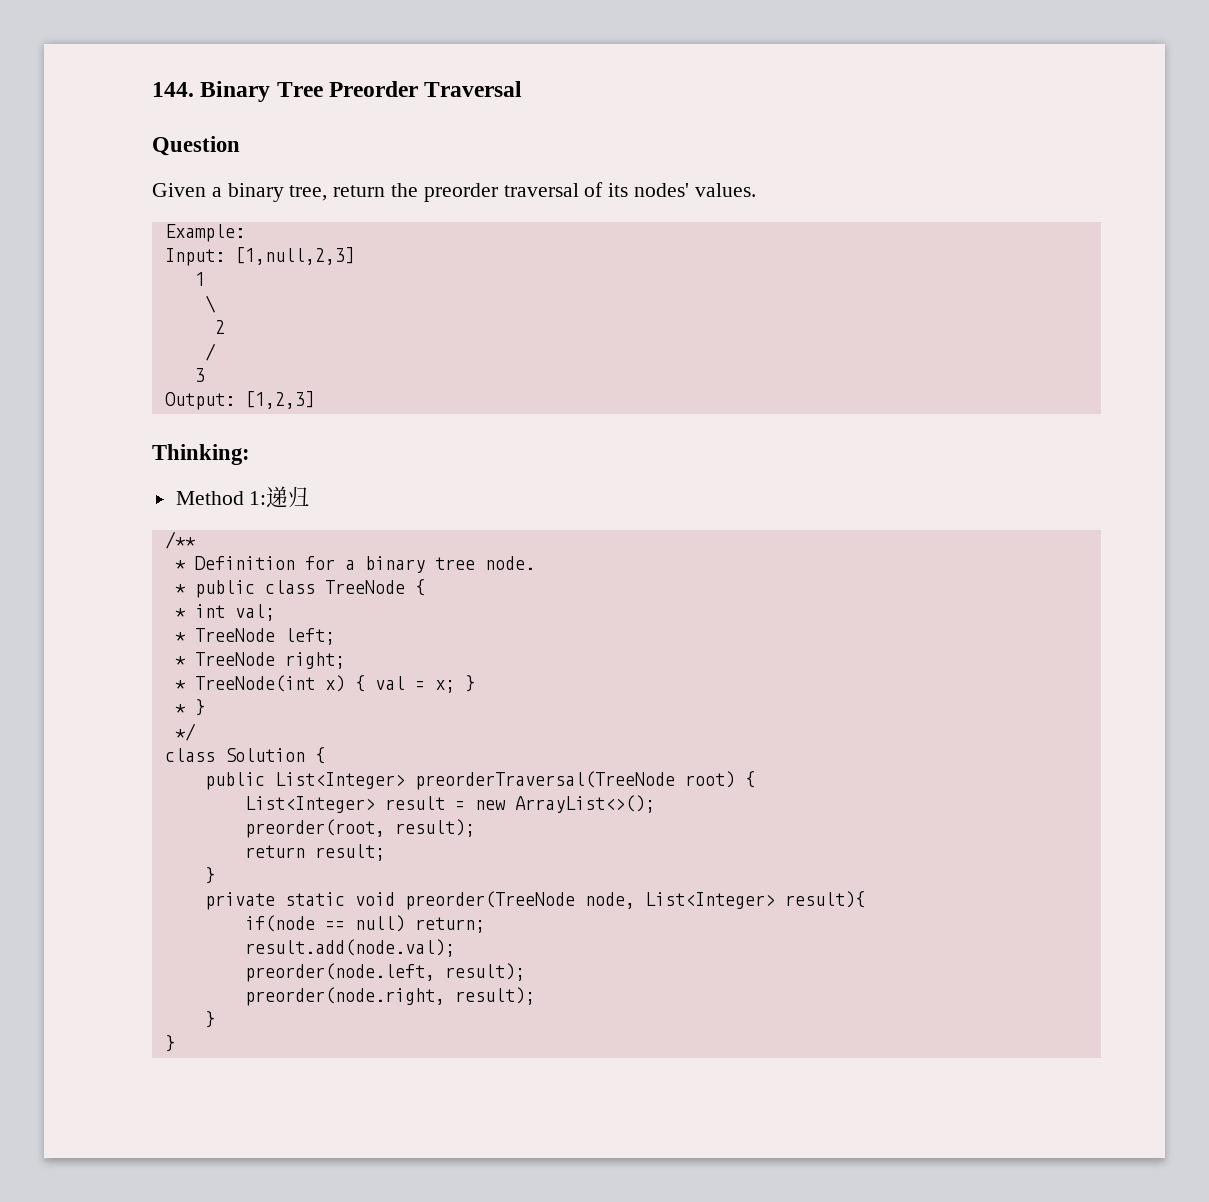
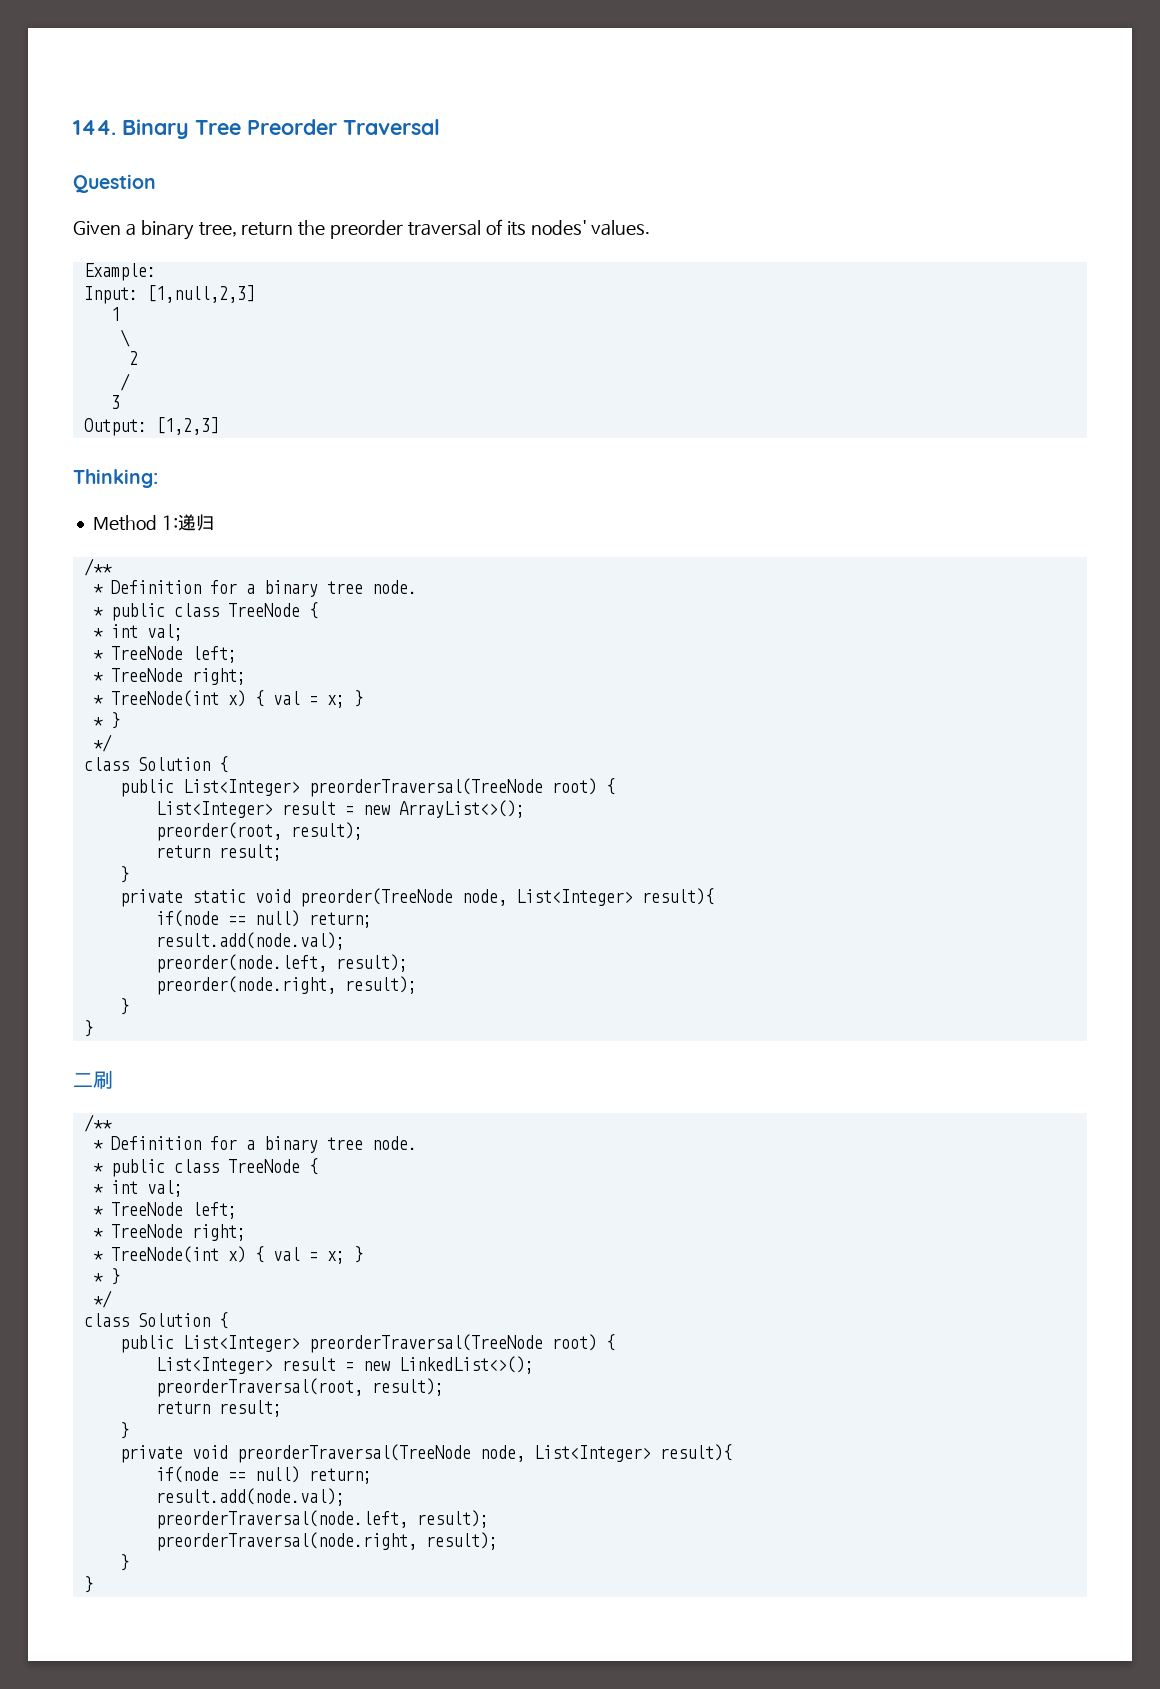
(175, 1043) none -> [73,1070,113,1089] [83,1114,112,1132] [92,1136,417,1153] [92,1158,318,1177] [92,1180,183,1197] [92,1202,237,1219] [92,1224,246,1241] [92,1246,363,1264] [92,1268,120,1285] [92,1290,112,1308] [83,1312,228,1329] [119,1334,615,1353] [155,1356,534,1374] [155,1378,444,1397] [155,1400,282,1417] [119,1422,129,1439] [119,1444,732,1463] [155,1466,372,1484] [155,1488,345,1506] [155,1510,489,1529] [155,1532,498,1551] [119,1554,129,1571] [83,1576,93,1593] // 二刷 // /** // * Definition for a binary tree node. // * public class TreeNode { // * int val; // * TreeNode left; // * TreeNode right; // * TreeNode(int x) { val = x; } // * } // */ // class Solution { // public List<Integer> preorderTraversal(TreeNode root) { // List<Integer> result = new LinkedList<>(); // preorderTraversal(root, result); // return result; // } // private void preorderTraversal(TreeNode node, List<Integer> result){ // if(node == null) return; // result.add(node.val); // preorderTraversal(node.left, result); // preorderTraversal(node.right, result); // } // }

